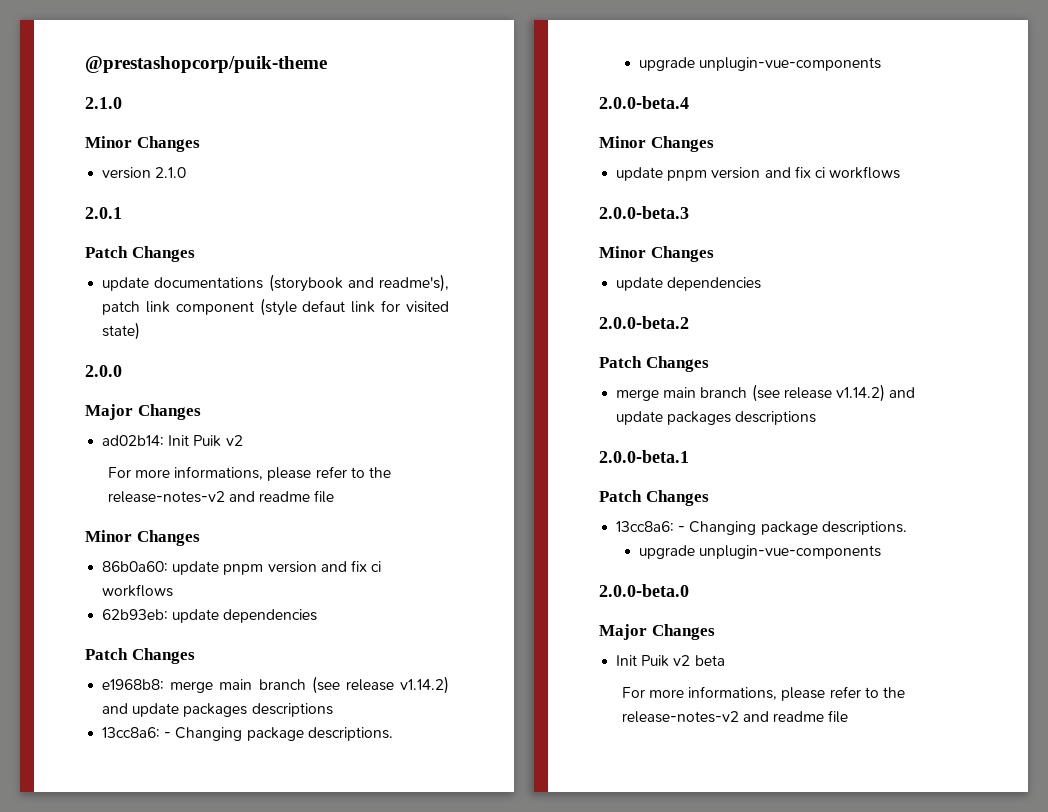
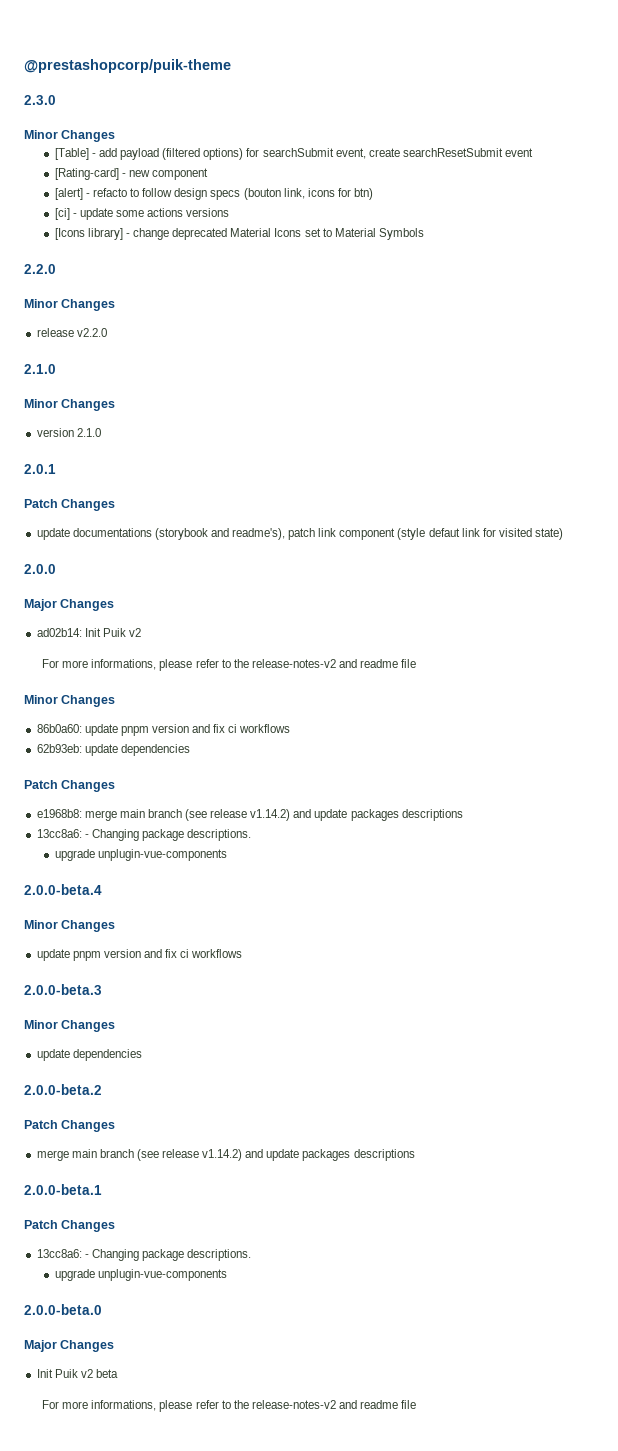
(327, 64) none -> [24,95,56,105] [24,130,116,142] [54,148,533,160] [54,168,209,180] [54,188,373,200] [54,208,230,220] [54,228,424,240] [24,264,56,274] [24,299,116,311] [36,328,107,337] // 2.3.0 // Minor Changes // [Table] - add payload (filtered options) for searchSubmit event, create searchResetSubmit event // [Rating-card] - new component // [alert] - refacto to follow design specs (bouton link, icons for btn) // [ci] - update some actions versions // [Icons library] - change deprecated Material Icons set to Material Symbols // 2.2.0 // Minor Changes // release v2.2.0

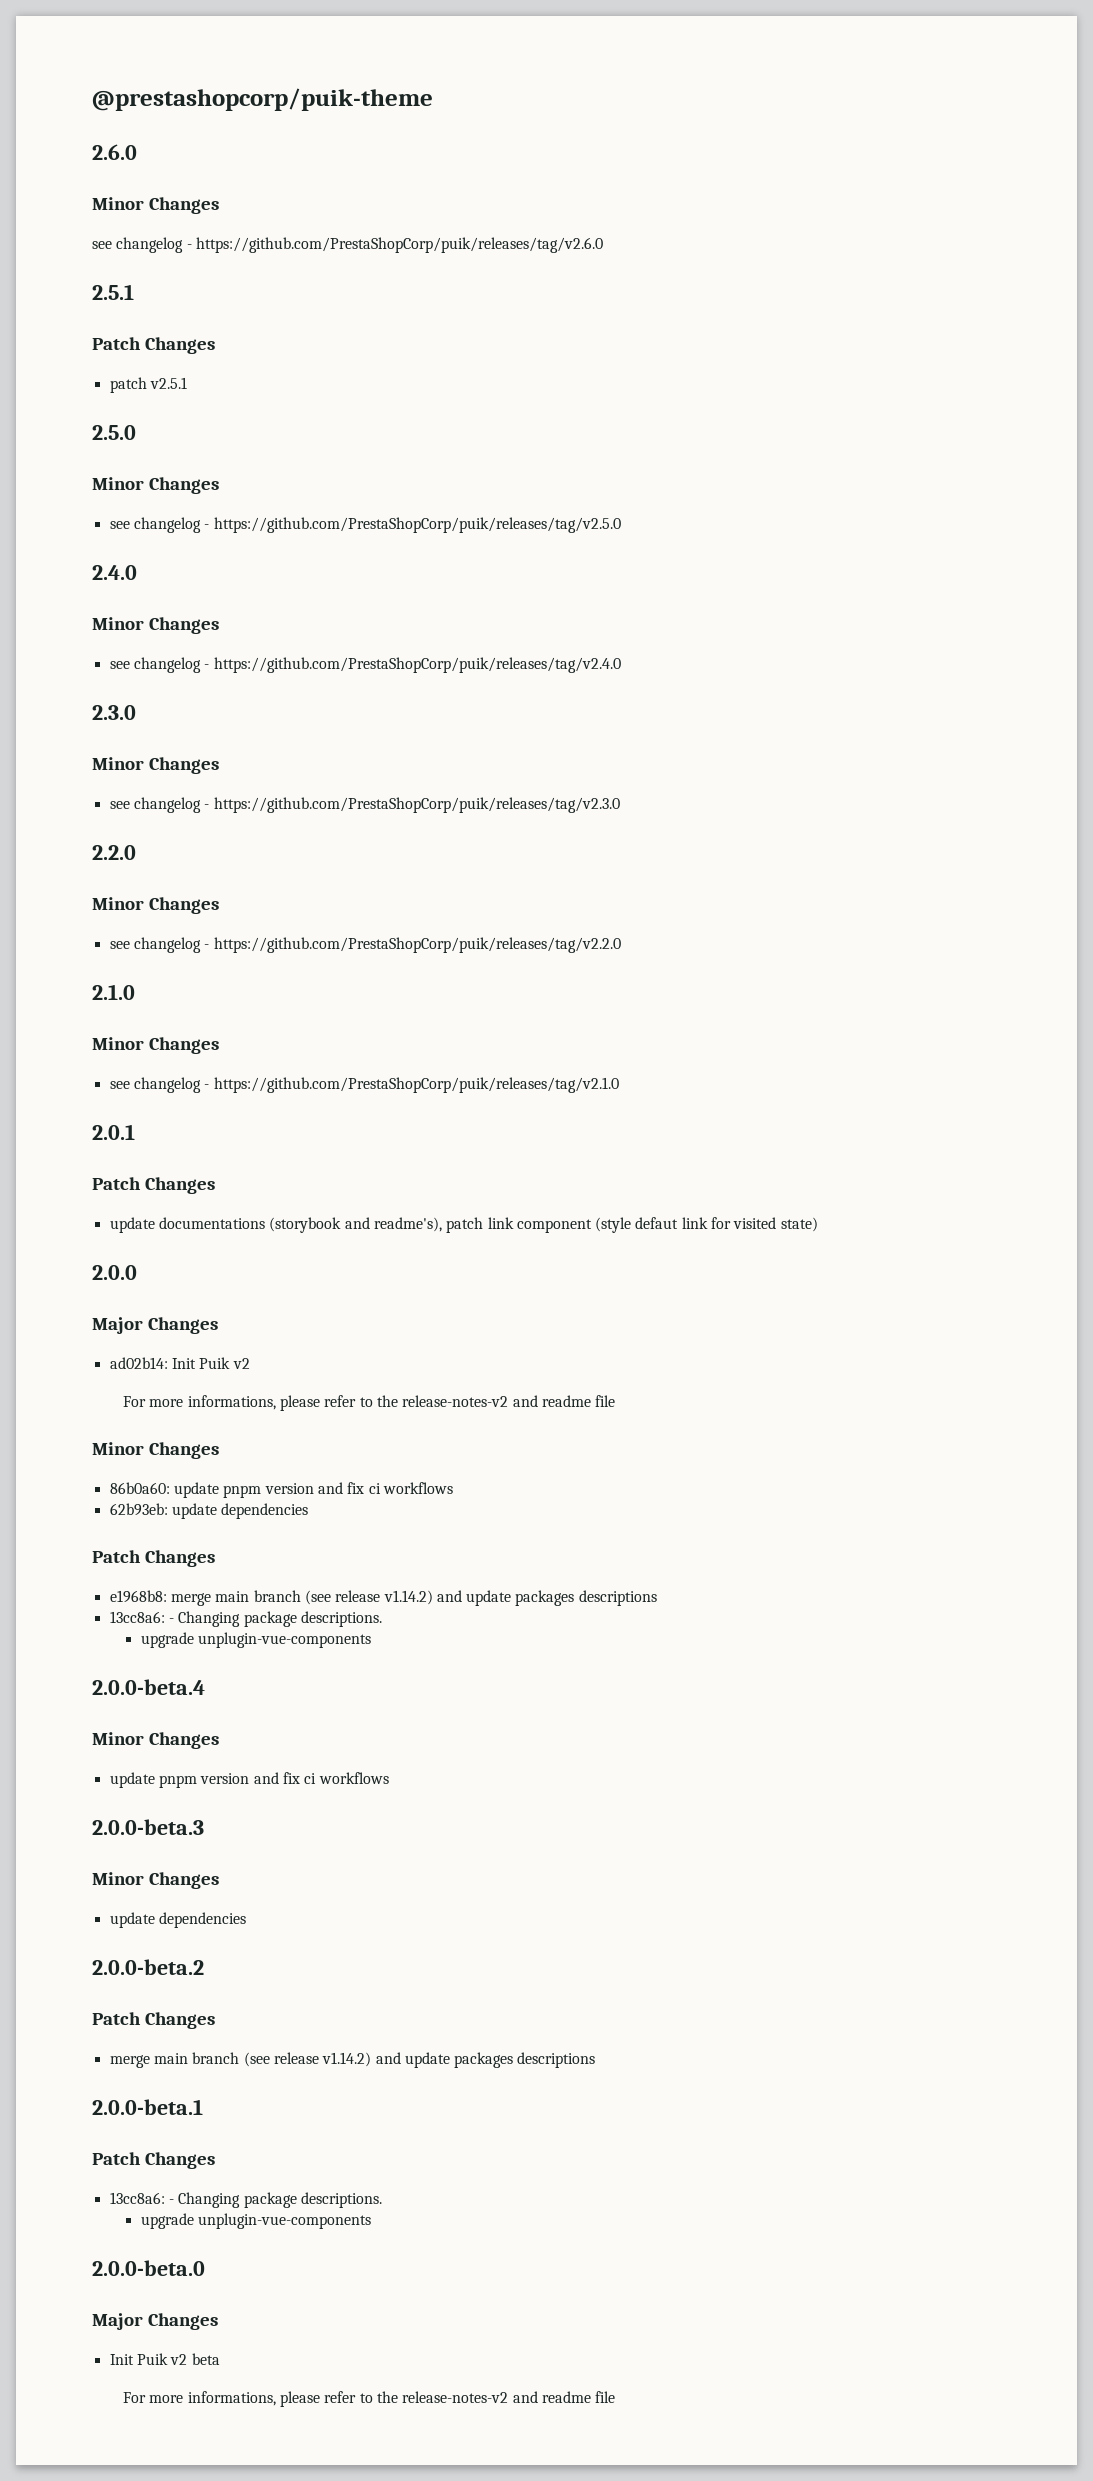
[24,95,56,105] [24,130,116,142] [54,148,533,160] [54,168,209,180] [54,188,373,200] [54,208,230,220] [54,228,424,240] 2.3.0 // Minor Changes // [Table] - add payload (filtered options) for searchSubmit event, create searchResetSubmit event // [Rating-card] - new component // [alert] - refacto to follow design specs (bouton link, icons for btn) // [ci] - update some actions versions // [Icons library] - change deprecated Material Icons set to Material Symbols -> [92,144,137,160] [92,197,219,214] [92,237,603,253] [92,284,134,300] [92,337,215,354] [109,377,187,393] [92,425,136,440] [92,477,219,494] [109,517,621,533] [92,565,137,580] [92,617,219,634] [109,657,621,673] [92,705,136,720] [92,757,219,774] [109,797,620,813] 2.6.0 // Minor Changes // see changelog - https://github.com/PrestaShopCorp/puik/releases/tag/v2.6.0 // 2.5.1 // Patch Changes // patch v2.5.1 // 2.5.0 // Minor Changes // see changelog - https://github.com/PrestaShopCorp/puik/releases/tag/v2.5.0 // 2.4.0 // Minor Changes // see changelog - https://github.com/PrestaShopCorp/puik/releases/tag/v2.4.0 // 2.3.0 // Minor Changes // see changelog - https://github.com/PrestaShopCorp/puik/releases/tag/v2.3.0
[36,328,107,337] release v2.2.0 -> [109,937,621,953] see changelog - https://github.com/PrestaShopCorp/puik/releases/tag/v2.2.0
[36,428,101,437] version 2.1.0 -> [109,1077,619,1093] see changelog - https://github.com/PrestaShopCorp/puik/releases/tag/v2.1.0

